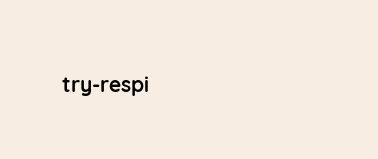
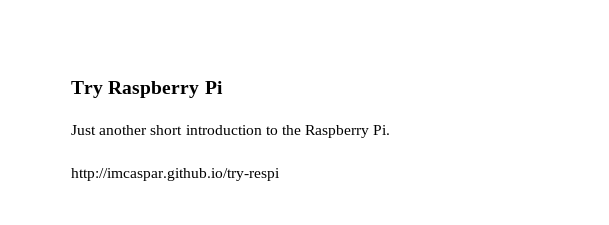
[62,76,149,96] try-respi -> [71,81,223,98] [71,125,391,138] [71,168,280,181] Try Raspberry Pi // Just another short introduction to the Raspberry Pi. // http://imcaspar.github.io/try-respi

